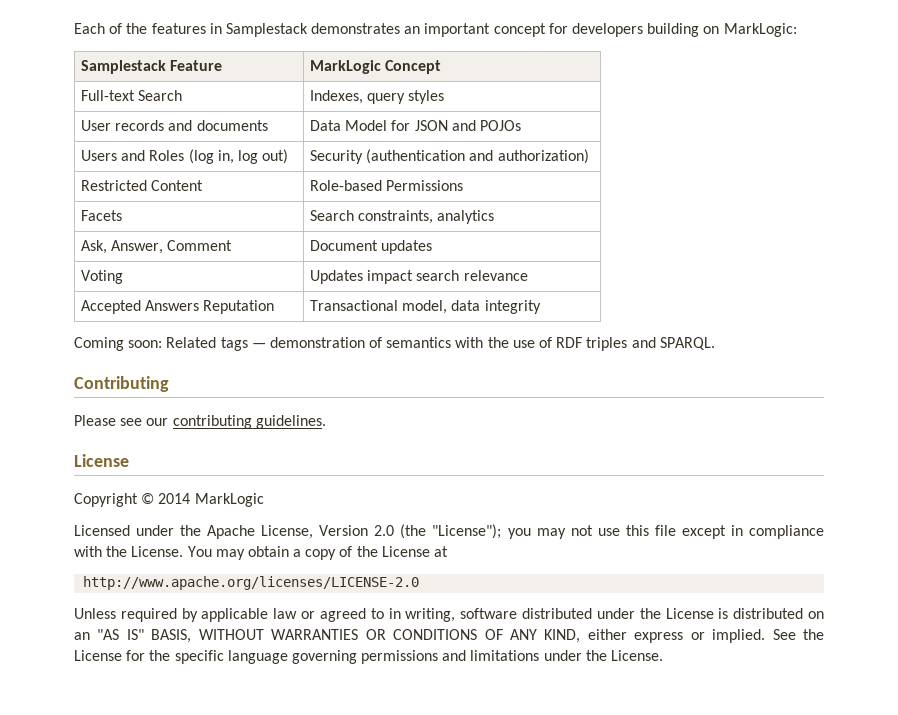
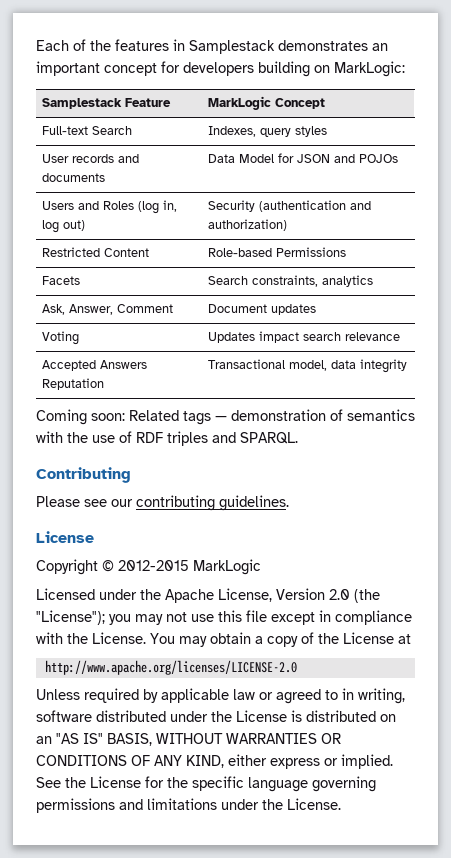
[158,493,191,504] 2014 -> [118,560,189,571] 2012-2015

